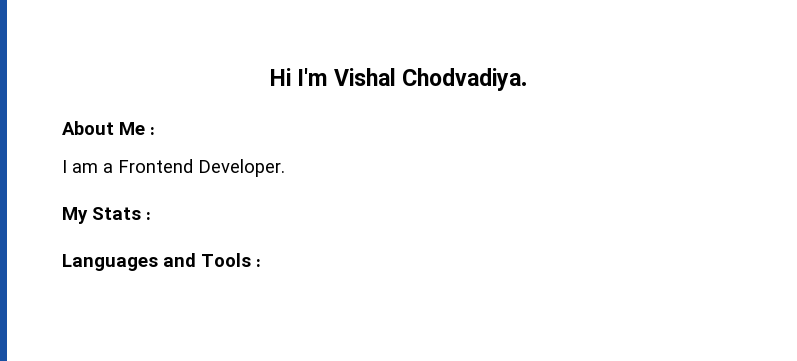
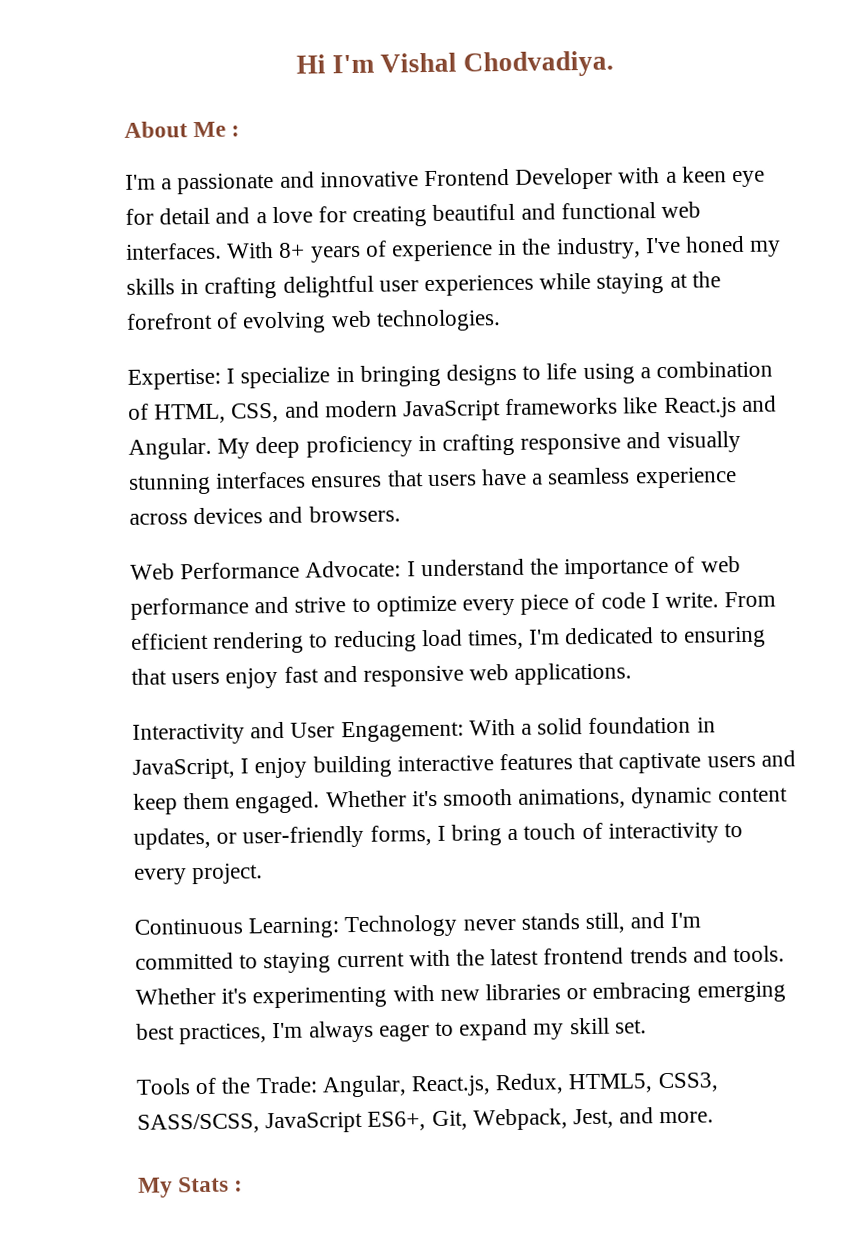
[62,159,285,177] I am a Frontend Developer. -> [125,166,766,195] [125,201,702,227] [126,235,782,263] [126,271,721,299] [126,309,501,334] [127,360,774,390] [128,395,777,424] [128,430,741,460] [128,467,737,495] [129,505,401,525] [130,556,741,580] [130,591,777,620] [131,626,766,654] [131,662,633,689] [132,716,716,745] [132,750,796,780] [133,786,788,815] [133,822,744,850] [134,863,264,885] [134,912,702,939] [135,945,786,974] [135,981,786,1009] [136,1017,647,1045] [136,1072,719,1098] [137,1107,715,1134] I'm a passionate and innovative Frontend Developer with a keen eye for detail and a love for creating beautiful and functional web interfaces. With 8+ years of experience in the industry, I've honed my skills in crafting delightful user experiences while staying at the forefront of evolving web technologies. // Expertise: I specialize in bringing designs to life using a combination of HTML, CSS, and modern JavaScript frameworks like React.js and Angular. My deep proficiency in crafting responsive and visually stunning interfaces ensures that users have a seamless experience across devices and browsers. // Web Performance Advocate: I understand the importance of web performance and strive to optimize every piece of code I write. From efficient rendering to reducing load times, I'm dedicated to ensuring that users enjoy fast and responsive web applications. // Interactivity and User Engagement: With a solid foundation in JavaScript, I enjoy building interactive features that captivate users and keep them engaged. Whether it's smooth animations, dynamic content updates, or user-friendly forms, I bring a touch of interactivity to every project. // Continuous Learning: Technology never stands still, and I'm committed to staying current with the latest frontend trends and tools. Whether it's experimenting with new libraries or embracing emerging best practices, I'm always eager to expand my skill set. // Tools of the Trade: Angular, React.js, Redux, HTML5, CSS3, SASS/SCSS, JavaScript ES6+, Git, Webpack, Jest, and more.
[62,253,261,271] // Languages and Tools : -> (244, 1186) none

